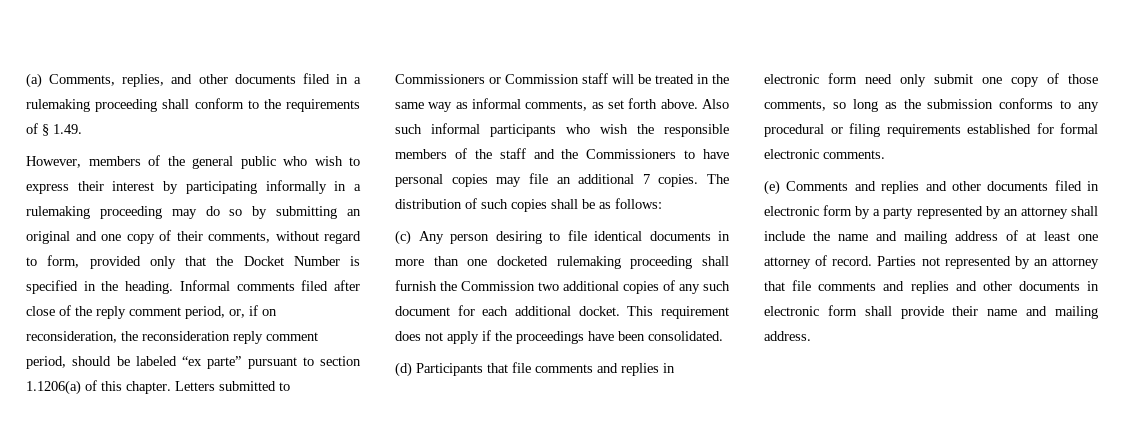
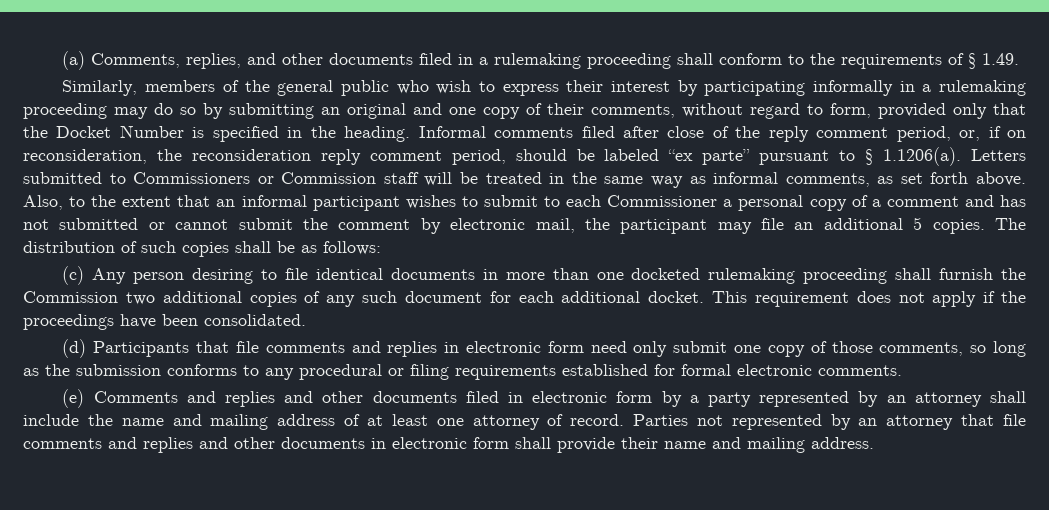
[26,156,81,168] However, -> [62,80,138,96] Similarly,
[320,356,361,366] [26,380,171,395] section 1.1206(a) of this chapter. -> [865,147,962,166] § 1.1206(a).
[702,99,729,109] [395,123,729,137] [395,148,729,159] [395,174,488,187] Also such informal participants who wish the responsible members of the staff and the Commissioners to have personal copies -> [23,195,1026,211] [23,218,708,234] Also, to the extent that an informal participant wishes to submit to each Commissioner a personal copy of a comment and has not submitted or cannot submit the comment by electronic mail, the participant
[642,174,650,184] 7 -> [913,217,923,230] 5

